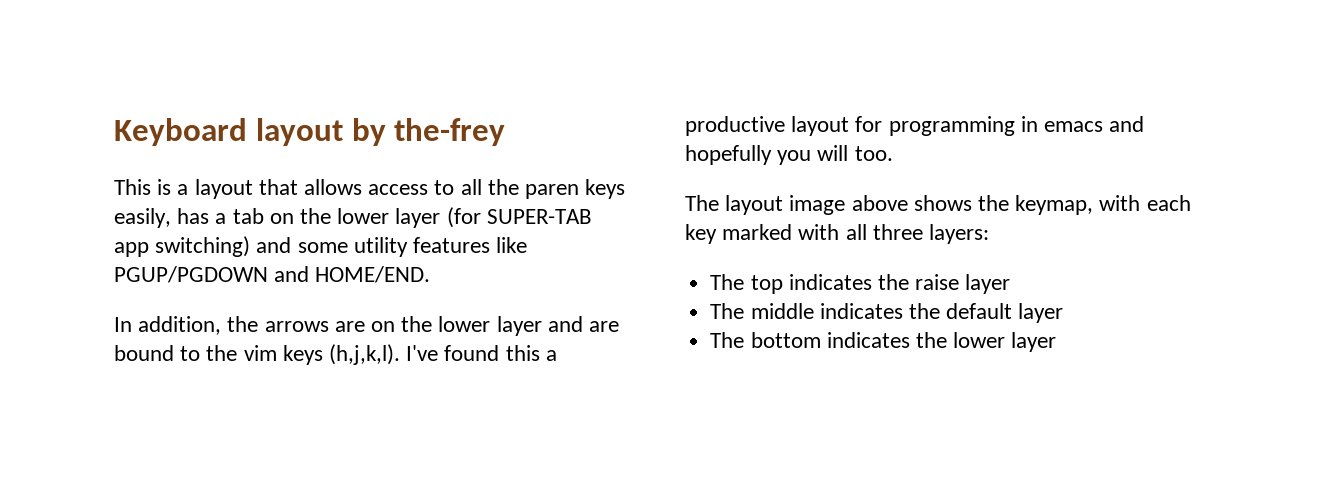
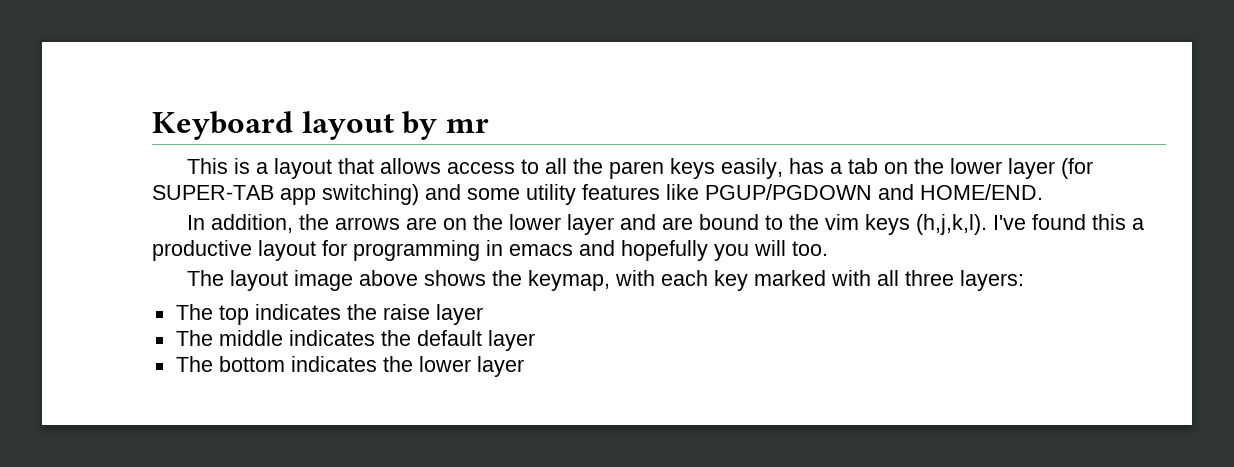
[394,118,506,146] the-frey -> [445,119,489,133] mr

